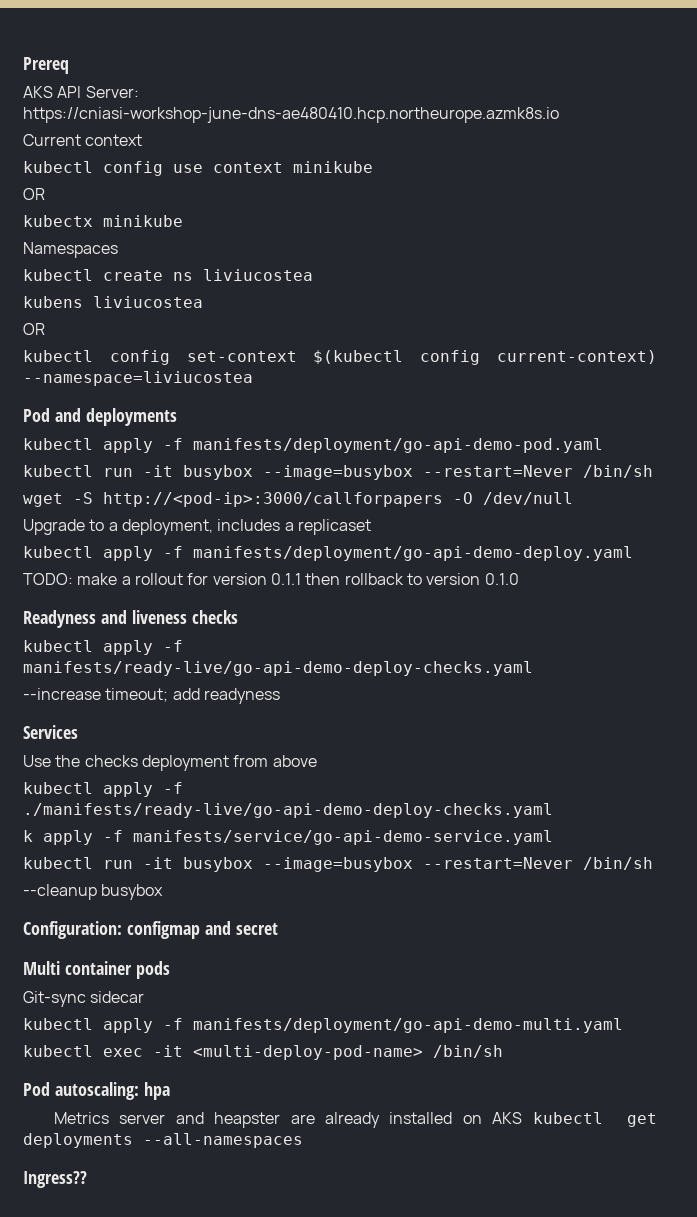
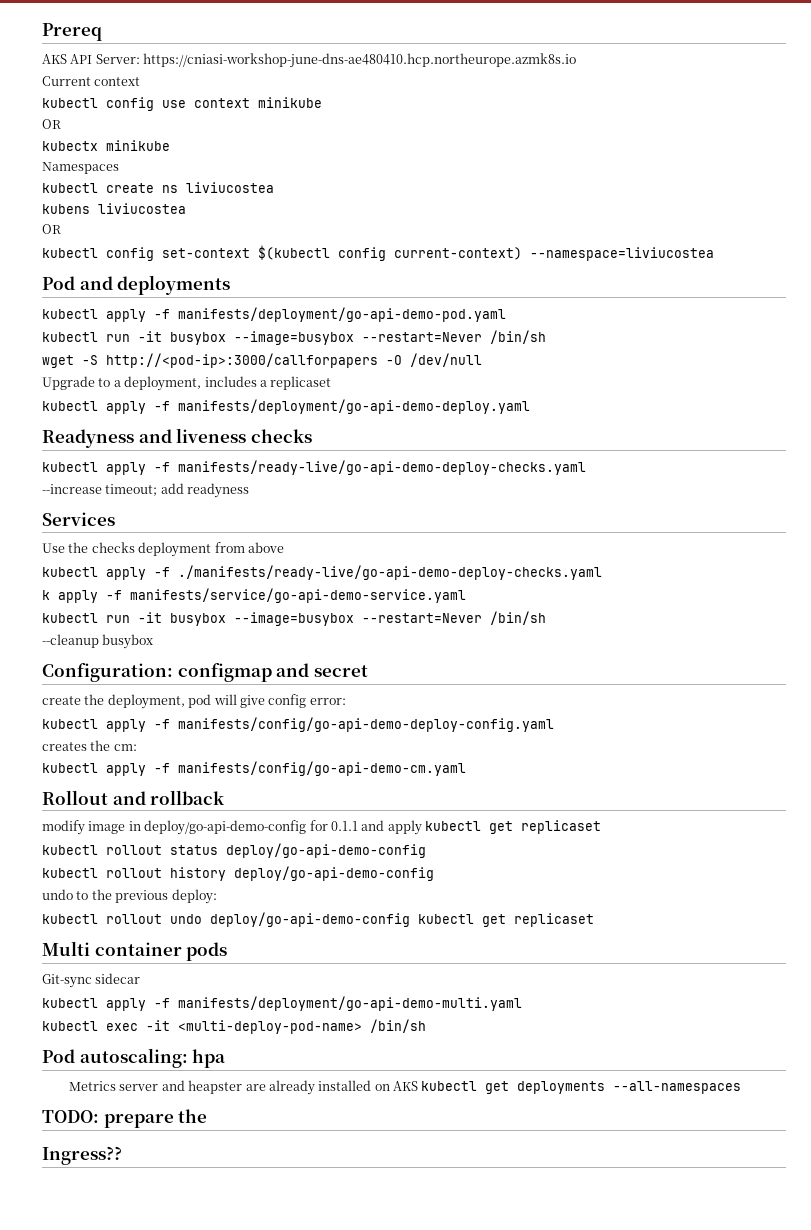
[23,573,519,585] // TODO: make a rollout for version 0.1.1 then rollback to version 0.1.0 -> (530, 406) none
(278, 929) none -> [42,694,346,709] [42,717,554,732] [42,740,137,751] [42,761,466,776] [42,790,225,805] [42,820,601,835] [42,843,426,858] [42,866,434,881] [42,889,217,904] [42,912,594,927] // create the deployment, pod will give config error: // kubectl apply -f manifests/config/go-api-demo-deploy-config.yaml // creates the cm: // kubectl apply -f manifests/config/go-api-demo-cm.yaml // Rollout and rollback // modify image in deploy/go-api-demo-config for 0.1.1 and apply kubectl get replicaset // kubectl rollout status deploy/go-api-demo-config // kubectl rollout history deploy/go-api-demo-config // undo to the previous deploy: // kubectl rollout undo deploy/go-api-demo-config kubectl get replicaset
(303, 1140) none -> [42,1109,208,1128] // TODO: prepare the

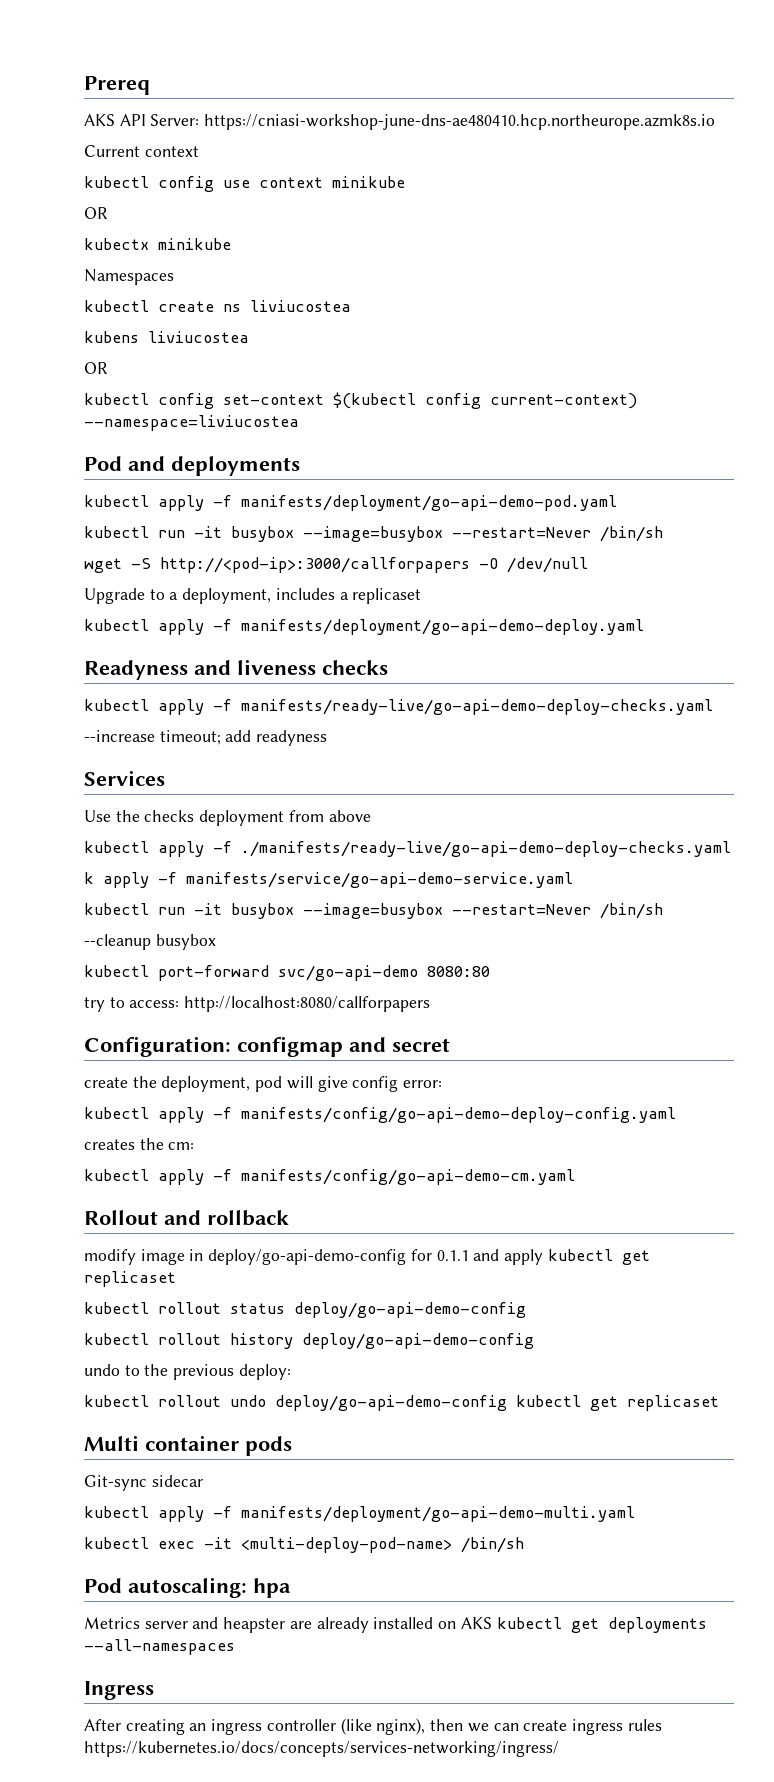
(154, 641) none -> [84,965,490,981] [84,996,431,1012] // kubectl port-forward svc/go-api-demo 8080:80 // try to access: http://localhost:8080/callforpapers
[42,1109,208,1128] [42,1146,122,1165] TODO: prepare the // Ingress?? -> [84,1681,154,1700] [84,1718,662,1735] [84,1741,559,1757] Ingress // After creating an ingress controller (like nginx), then we can create ingress rules https://kubernetes.io/docs/concepts/services-networking/ingress/

